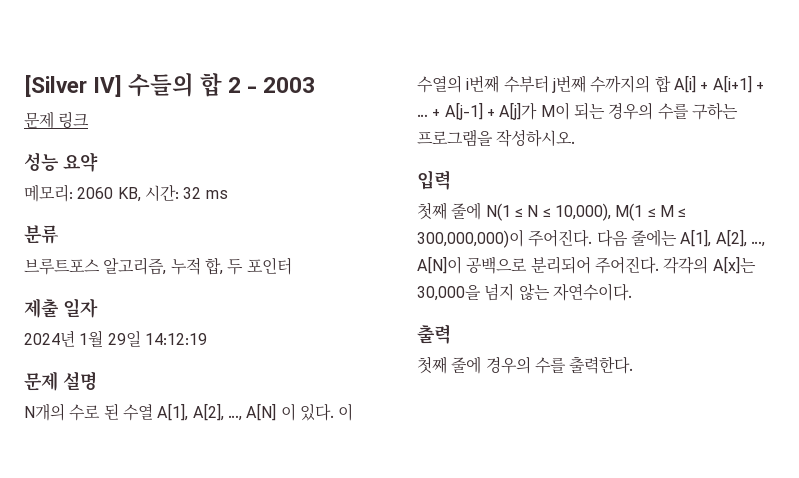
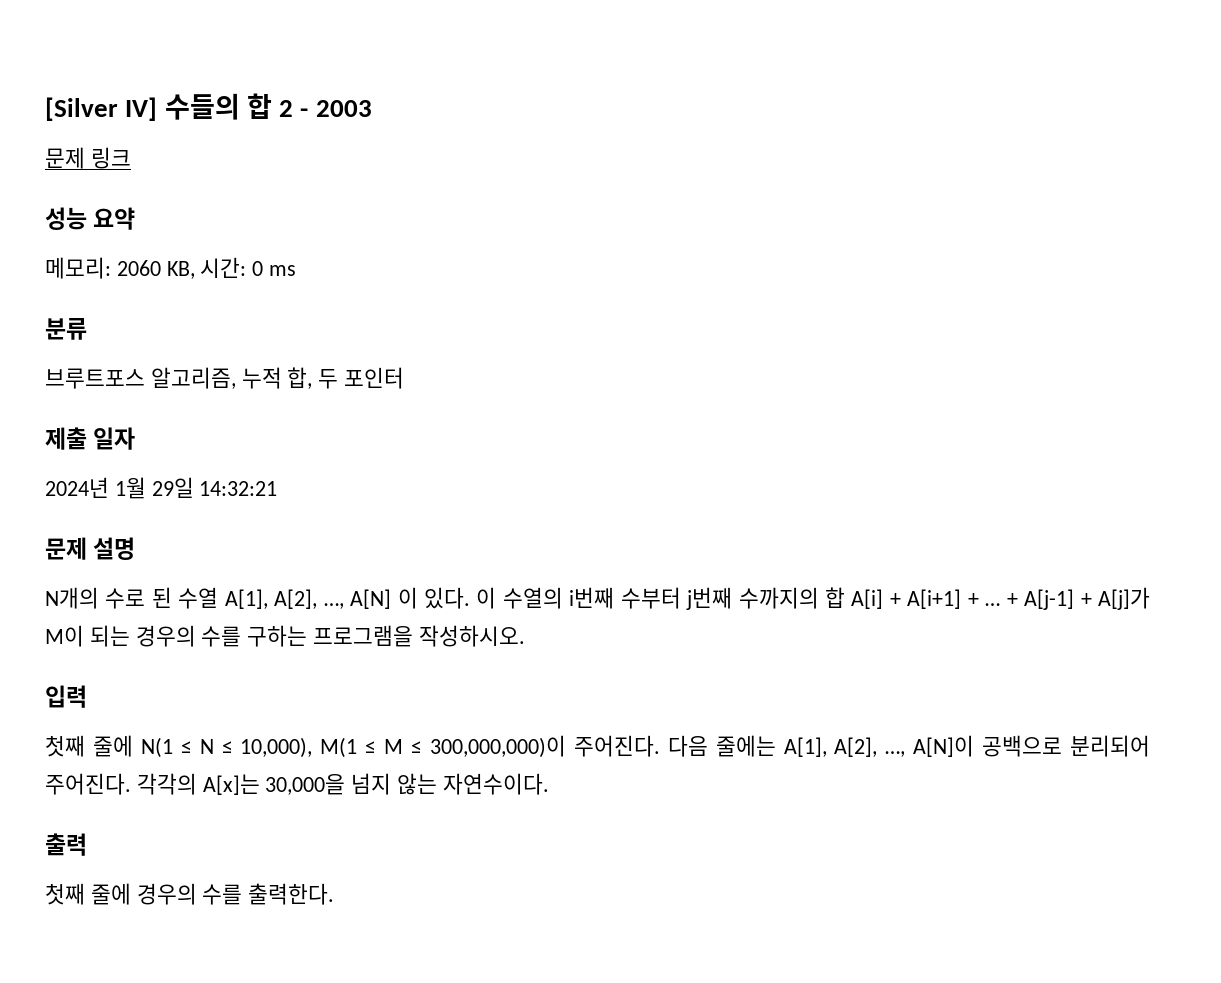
[183,187,202,199] 32 -> [252,261,264,276] 0
[144,333,207,345] 14:12:19 -> [199,481,278,496] 14:32:21

